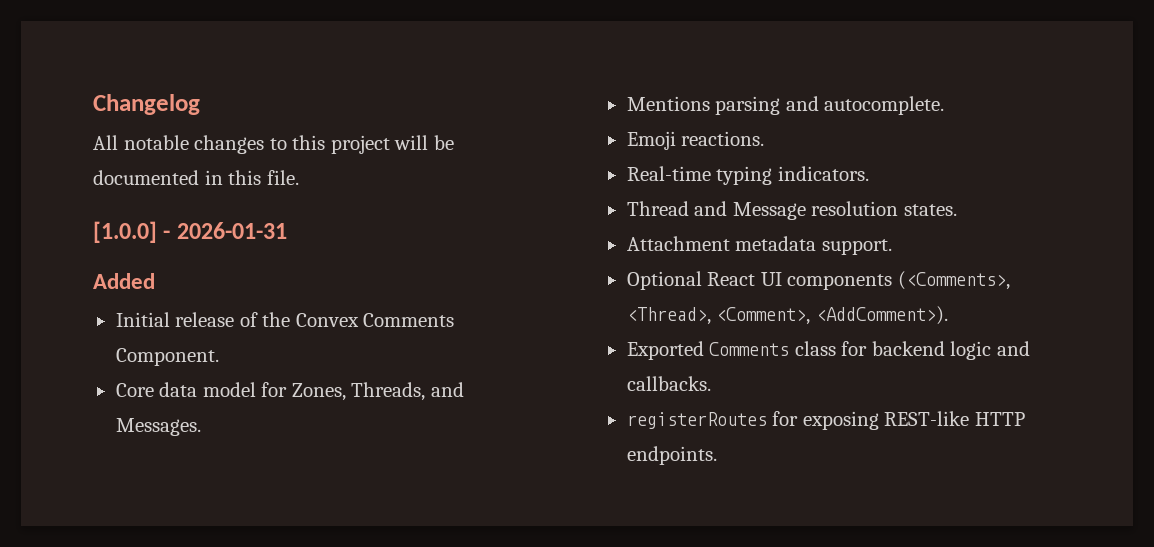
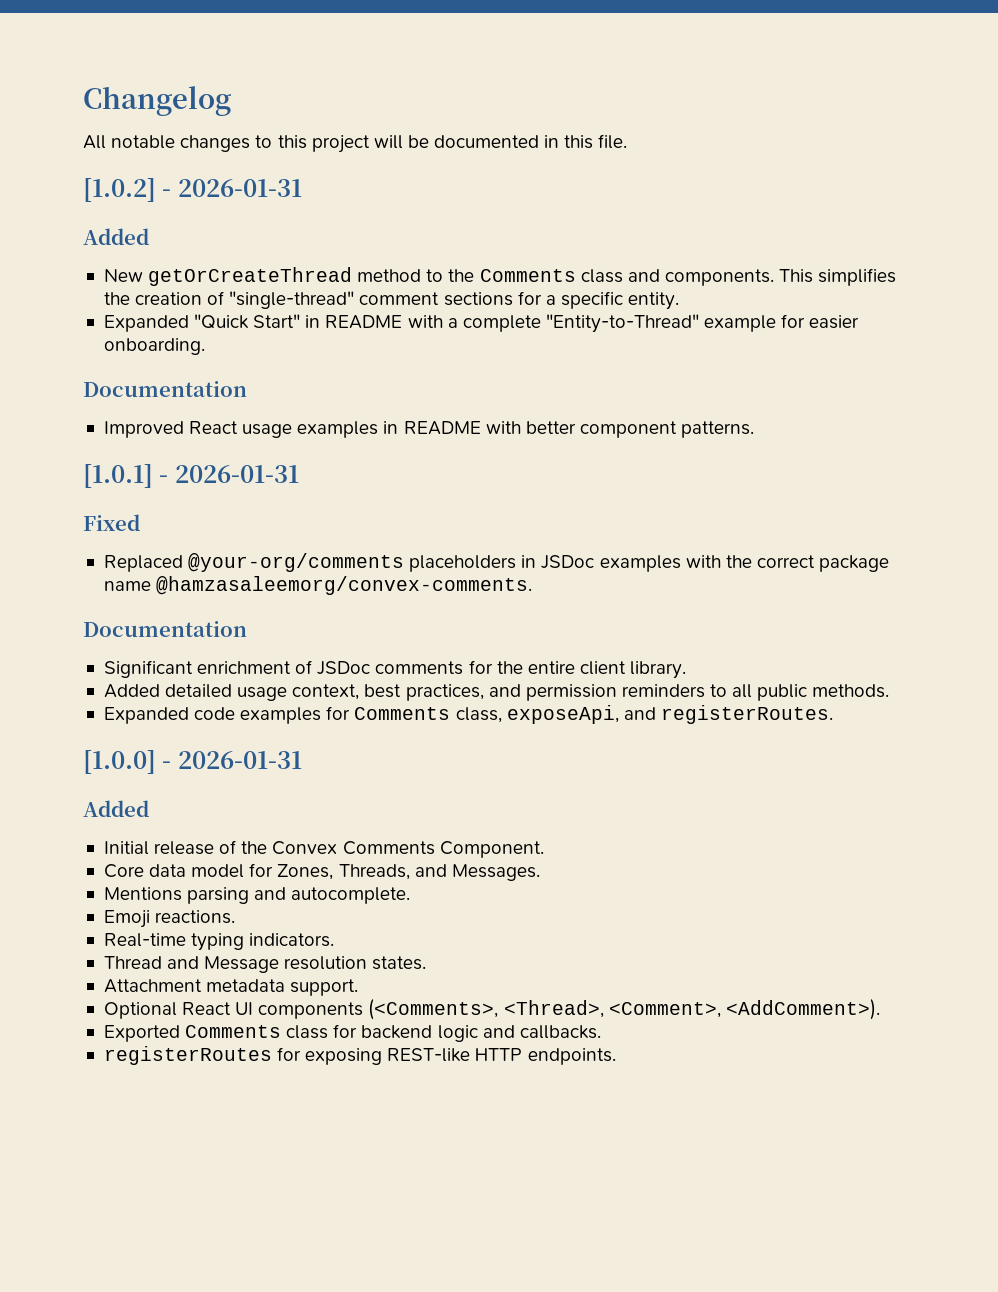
(299, 177) none -> [83,178,302,202] [83,228,149,245] [103,267,897,286] [103,291,680,310] [103,314,860,333] [103,338,205,355] [83,381,247,397] [103,421,755,438] [83,464,299,488] [83,514,140,531] [103,553,890,572] [103,576,533,595] [83,621,247,637] [103,660,687,679] [103,684,890,701] [103,705,833,724] // [1.0.2] - 2026-01-31 // Added // New getOrCreateThread method to the Comments class and components. This simplifies the creation of "single-thread" comment sections for a specific entity. // Expanded "Quick Start" in README with a complete "Entity-to-Thread" example for easier onboarding. // Documentation // Improved React usage examples in README with better component patterns. // [1.0.1] - 2026-01-31 // Fixed // Replaced @your-org/comments placeholders in JSDoc examples with the correct package name @hamzasaleemorg/convex-comments. // Documentation // Significant enrichment of JSDoc comments for the entire client library. // Added detailed usage context, best practices, and permission reminders to all public methods. // Expanded code examples for Comments class, exposeApi, and registerRoutes.

